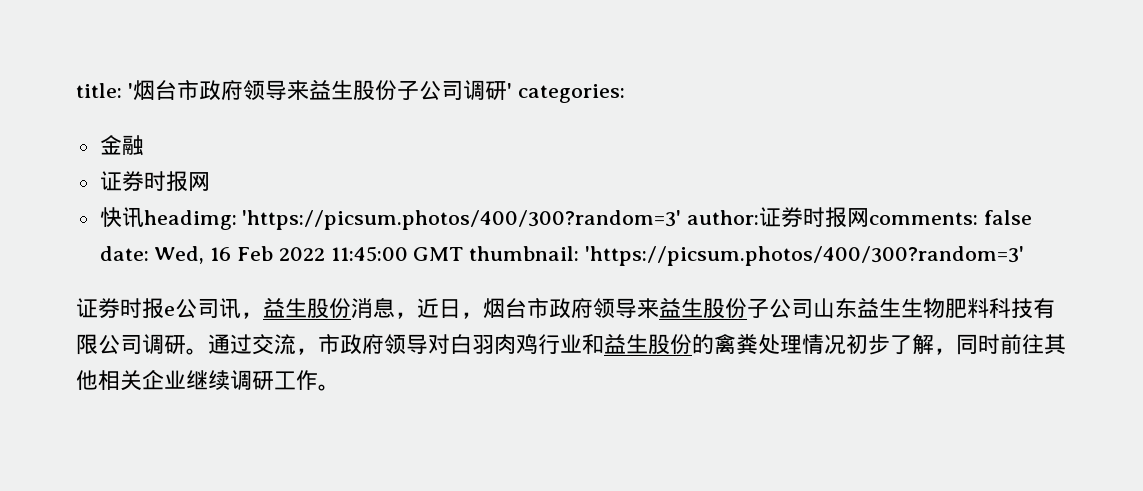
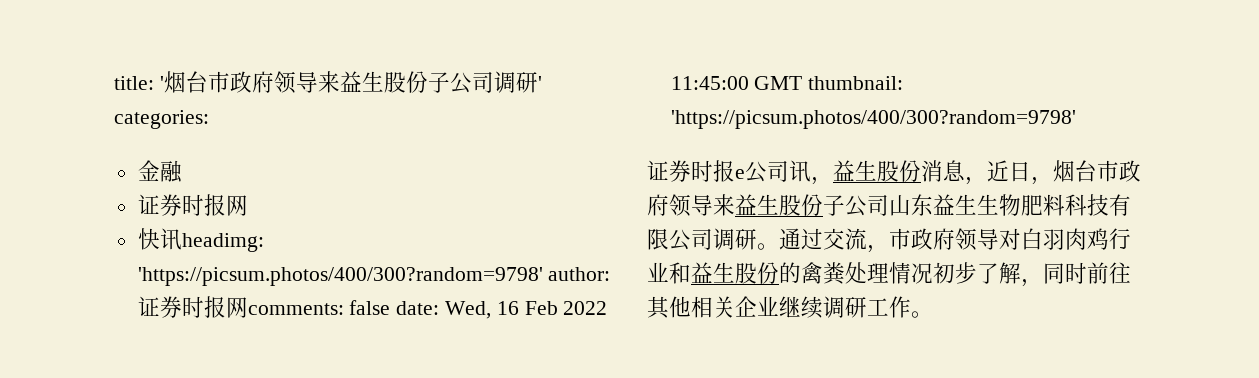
[242,210,682,230] 'https://picsum.photos/400/300?random=3' -> [137,267,543,286] 'https://picsum.photos/400/300?random=9798'
[585,246,1025,266] 'https://picsum.photos/400/300?random=3' -> [670,110,1076,129] 'https://picsum.photos/400/300?random=9798'

